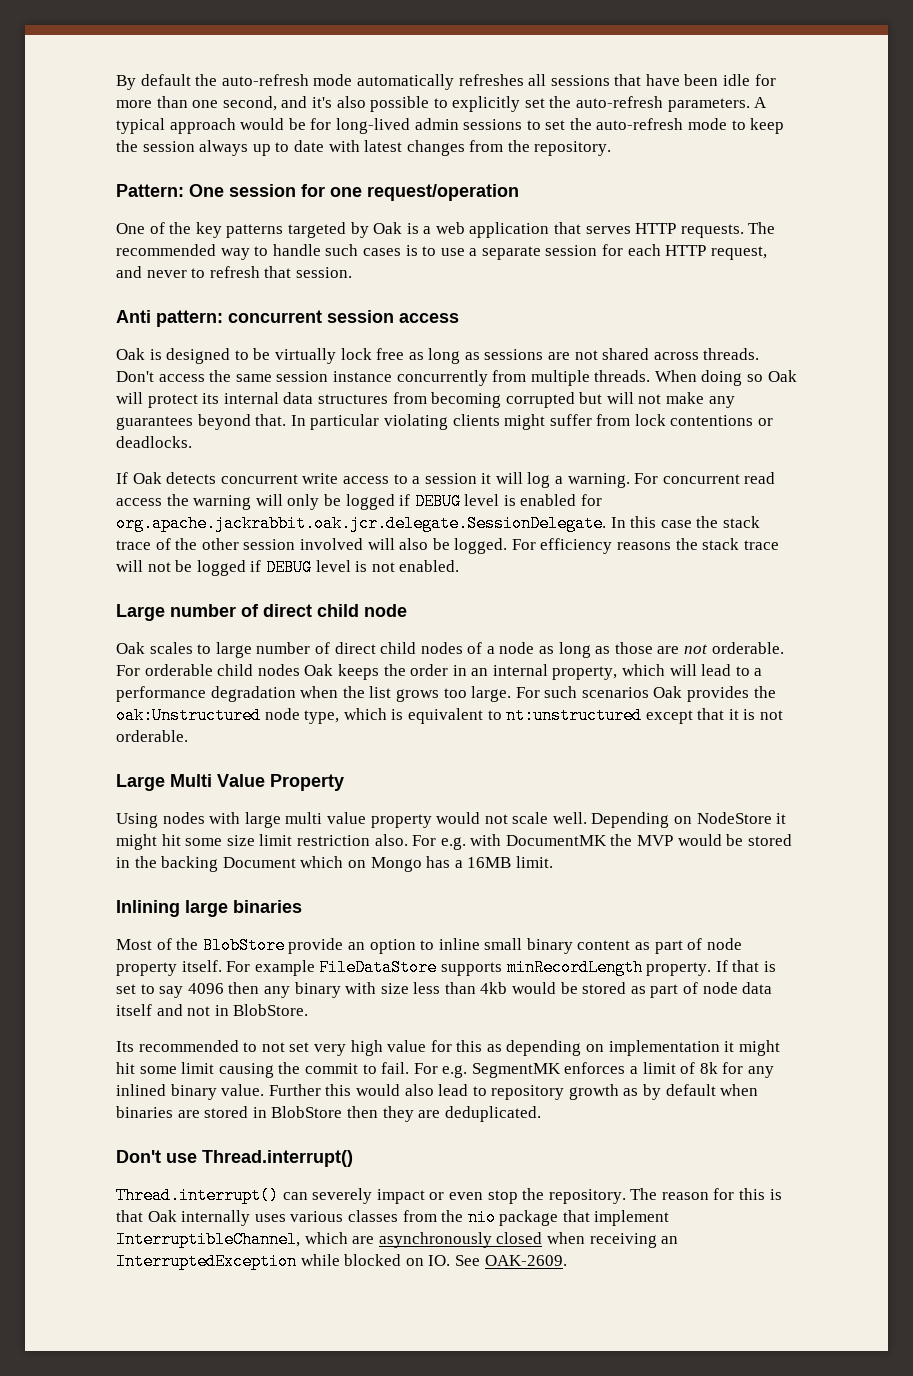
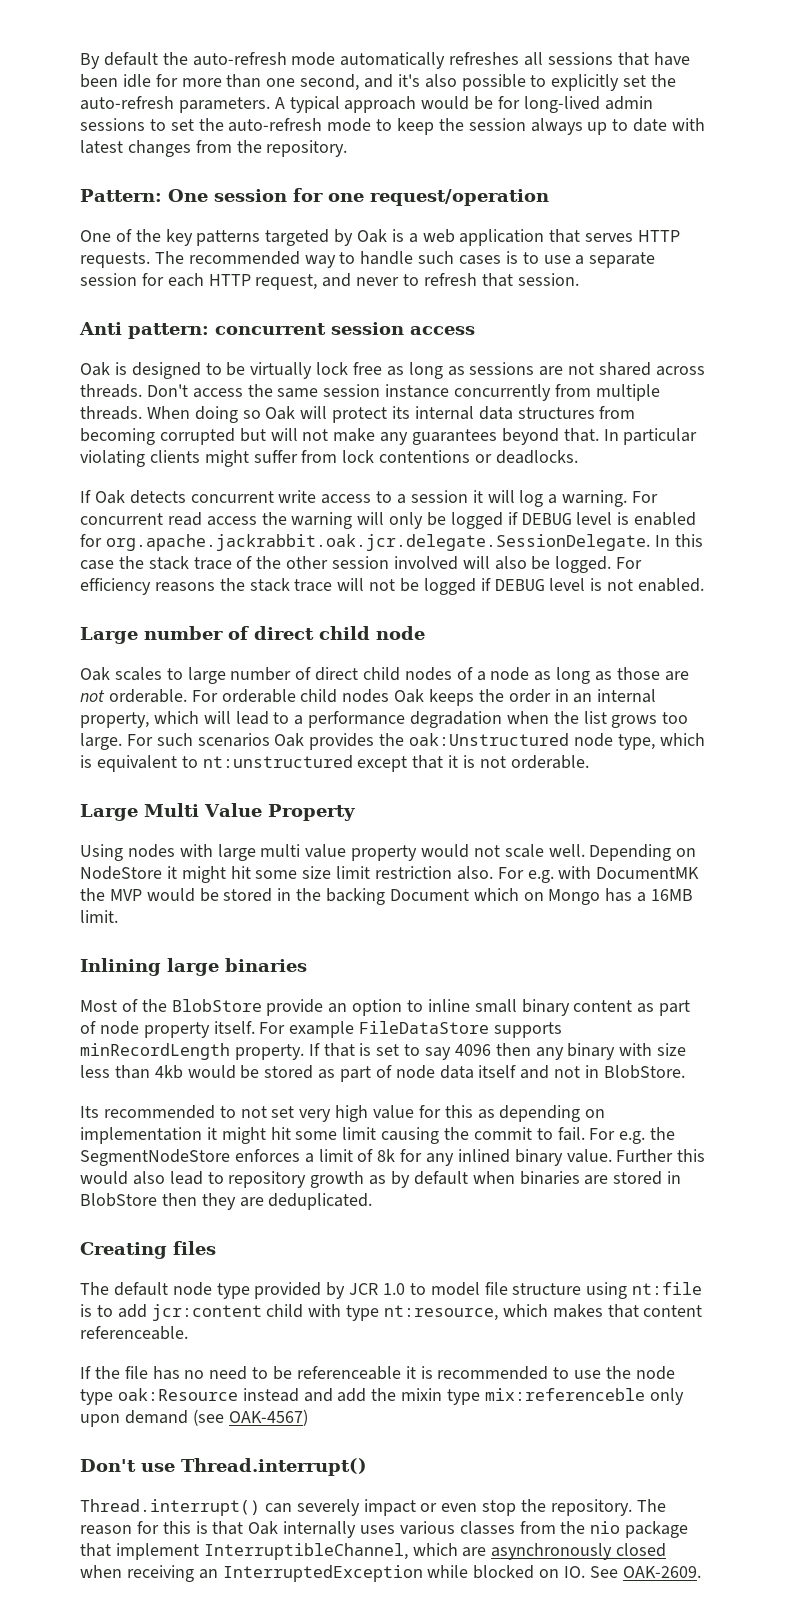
[471,1063,561,1078] SegmentMK -> [650,1127,676,1140] [80,1149,230,1166] the SegmentNodeStore
(541, 1114) none -> [80,1241,216,1259] [80,1282,703,1299] [80,1304,703,1321] [80,1326,188,1340] [80,1366,675,1380] [80,1388,684,1405] [80,1409,308,1427] // Creating files // The default node type provided by JCR 1.0 to model file structure using nt:file is to add jcr:content child with type nt:resource, which makes that content referenceable. // If the file has no need to be referenceable it is recommended to use the node type oak:Resource instead and add the mixin type mix:referenceble only upon demand (see OAK-4567)

